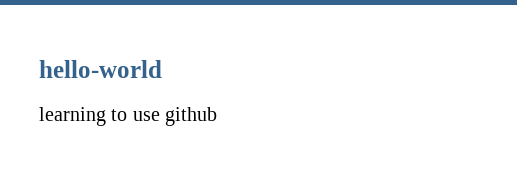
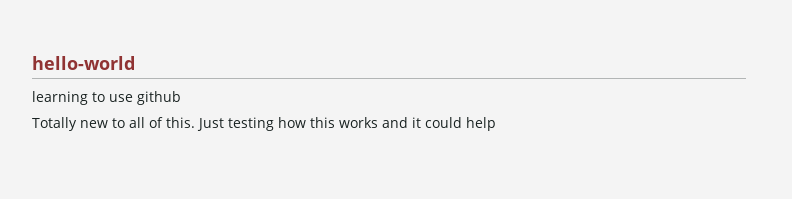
(218, 116) none -> [32,117,496,131] // Totally new to all of this. Just testing how this works and it could help

